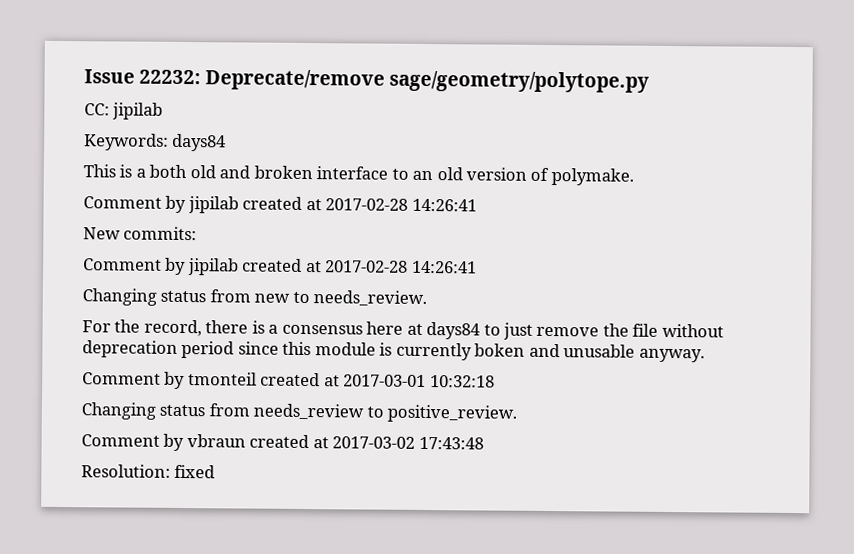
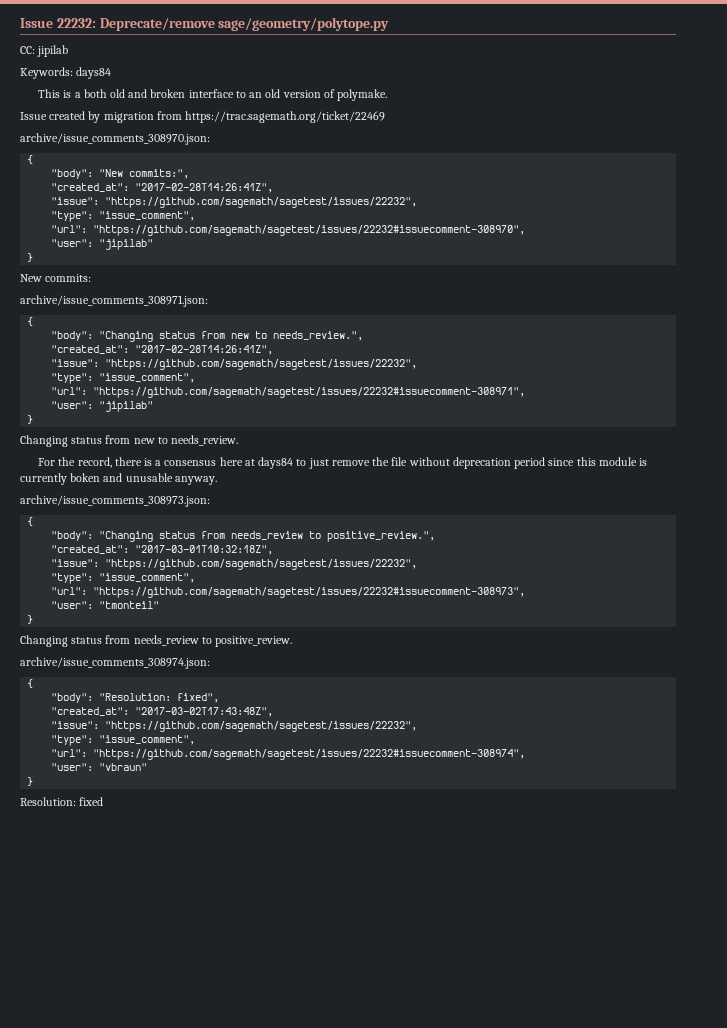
[83,195,477,214] [83,226,198,241] [83,257,477,276] Comment by jipilab created at 2017-02-28 14:26:41 // New commits: // Comment by jipilab created at 2017-02-28 14:26:41 -> [20,111,386,123] [20,133,210,145] [27,155,34,164] [51,169,190,179] [51,183,274,193] [51,197,418,208] [51,211,196,222] [51,225,526,236] [51,239,154,250] [27,253,34,262] [20,274,92,282] [20,295,208,307] [27,317,34,326] [51,331,364,342] [51,345,274,355] [51,359,418,370] [51,373,196,384] [51,387,526,398] [51,401,154,412] [27,415,34,424] Issue created by migration from https://trac.sagemath.org/ticket/22469 // archive/issue_comments_308970.json: // { // "body": "New commits:", // "created_at": "2017-02-28T14:26:41Z", // "issue": "https://github.com/sagemath/sagetest/issues/22232", // "type": "issue_comment", // "url": "https://github.com/sagemath/sagetest/issues/22232#issuecomment-308970", // "user": "jipilab" // } // New commits: // archive/issue_comments_308971.json: // { // "body": "Changing status from new to needs_review.", // "created_at": "2017-02-28T14:26:41Z", // "issue": "https://github.com/sagemath/sagetest/issues/22232", // "type": "issue_comment", // "url": "https://github.com/sagemath/sagetest/issues/22232#issuecomment-308971", // "user": "jipilab" // }
[82,371,495,390] Comment by tmonteil created at 2017-03-01 10:32:18 -> [20,495,210,507] [27,517,34,526] [51,531,436,542] [51,545,274,555] [51,559,418,570] [51,573,196,584] [51,587,526,598] [51,601,160,609] [27,615,34,624] archive/issue_comments_308973.json: // { // "body": "Changing status from needs_review to positive_review.", // "created_at": "2017-03-01T10:32:18Z", // "issue": "https://github.com/sagemath/sagetest/issues/22232", // "type": "issue_comment", // "url": "https://github.com/sagemath/sagetest/issues/22232#issuecomment-308973", // "user": "tmonteil" // }
[81,433,484,452] Comment by vbraun created at 2017-03-02 17:43:48 -> [20,657,210,669] [27,679,34,688] [51,693,220,703] [51,707,274,717] [51,721,418,732] [51,735,196,746] [51,749,526,760] [51,763,148,771] [27,777,34,786] archive/issue_comments_308974.json: // { // "body": "Resolution: fixed", // "created_at": "2017-03-02T17:43:48Z", // "issue": "https://github.com/sagemath/sagetest/issues/22232", // "type": "issue_comment", // "url": "https://github.com/sagemath/sagetest/issues/22232#issuecomment-308974", // "user": "vbraun" // }

